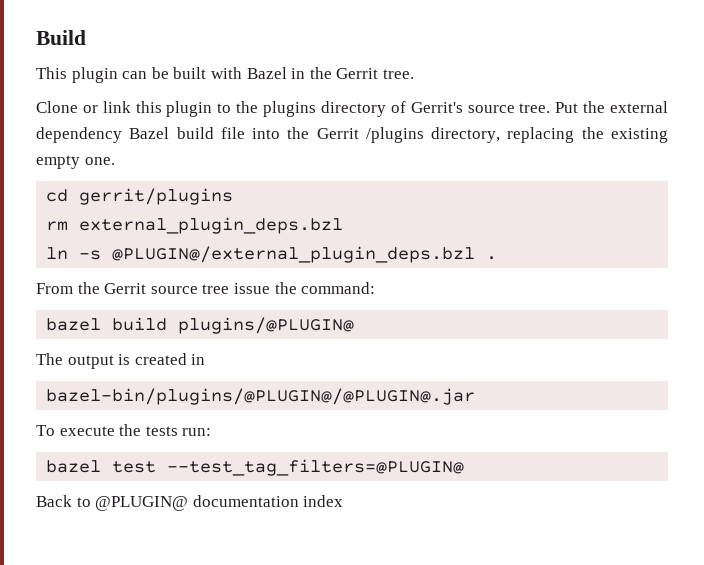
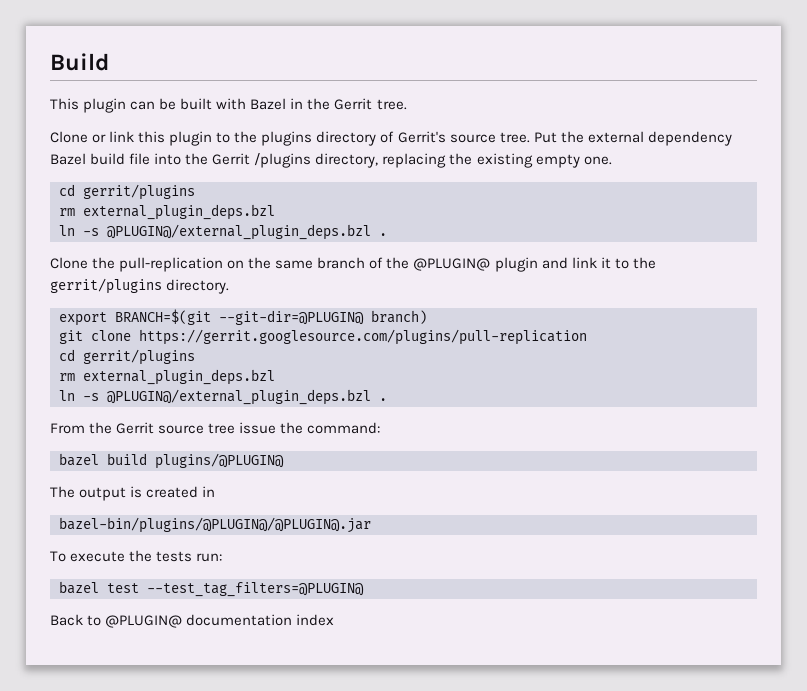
(498, 258) none -> [50,257,656,272] [50,278,230,294] [59,309,427,326] [59,329,587,345] [59,349,195,365] [59,369,275,385] [59,389,387,405] // Clone the pull-replication on the same branch of the @PLUGIN@ plugin and link it to the gerrit/plugins directory. // export BRANCH=$(git --git-dir=@PLUGIN@ branch) // git clone https://gerrit.googlesource.com/plugins/pull-replication // cd gerrit/plugins // rm external_plugin_deps.bzl // ln -s @PLUGIN@/external_plugin_deps.bzl .

